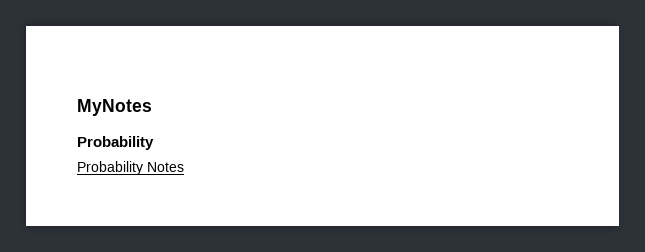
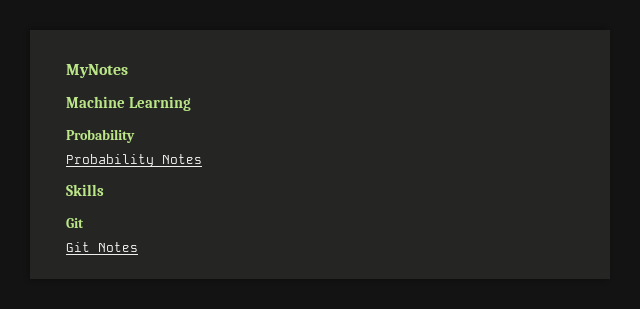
(152, 107) none -> [66,96,192,111] // Machine Learning
(184, 167) none -> [66,184,104,196] [66,218,84,228] [66,242,138,252] // Skills // Git // Git Notes

